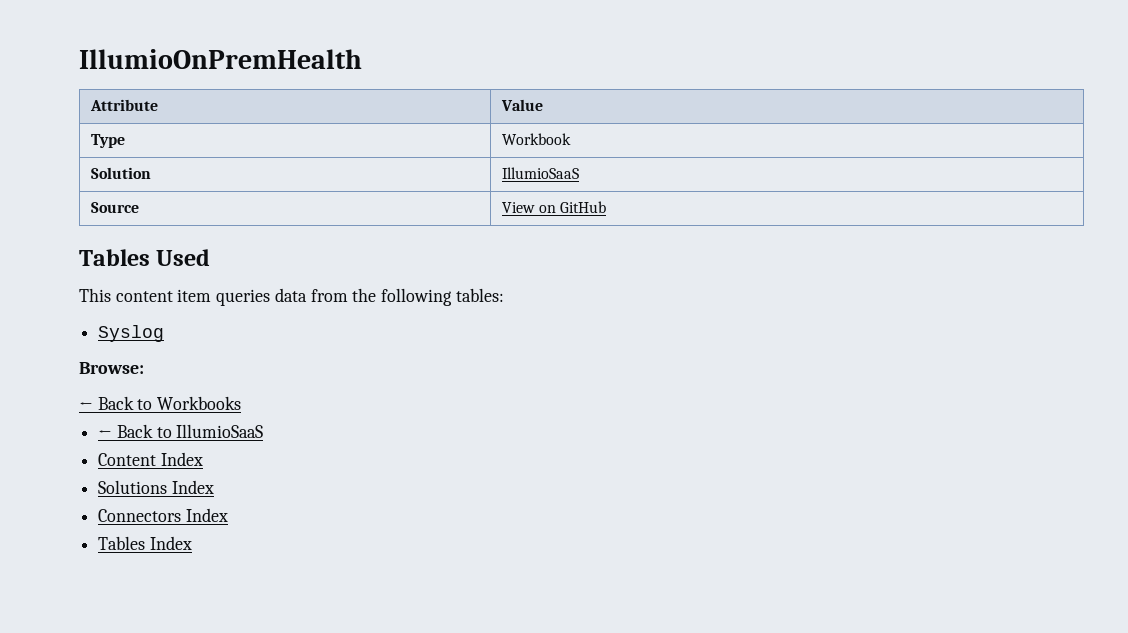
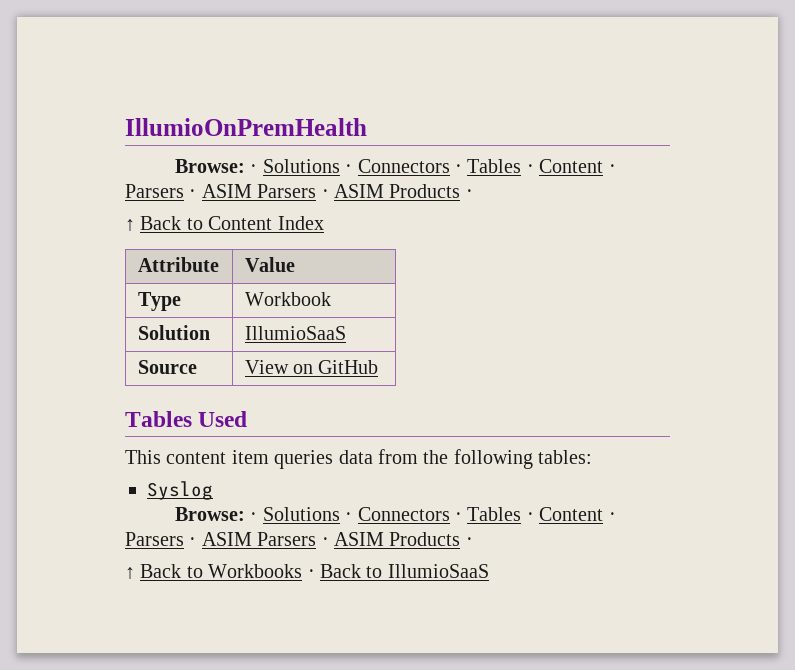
(362, 59) none -> [174,159,616,173] [125,184,473,198] [125,216,324,231] // Browse: · Solutions · Connectors · Tables · Content · Parsers · ASIM Parsers · ASIM Products · // ↑ Back to Content Index
[79,401,93,410] // ← -> [250,507,616,521] [125,532,473,546] [125,567,135,579] · Solutions · Connectors · Tables · Content · Parsers · ASIM Parsers · ASIM Products · // ↑
[98,429,113,438] // ← -> [307,569,315,578] ·
[98,452,203,466] [98,480,214,494] [98,508,228,522] [98,536,192,550] // Content Index // Solutions Index // Connectors Index // Tables Index -> (489, 571) none

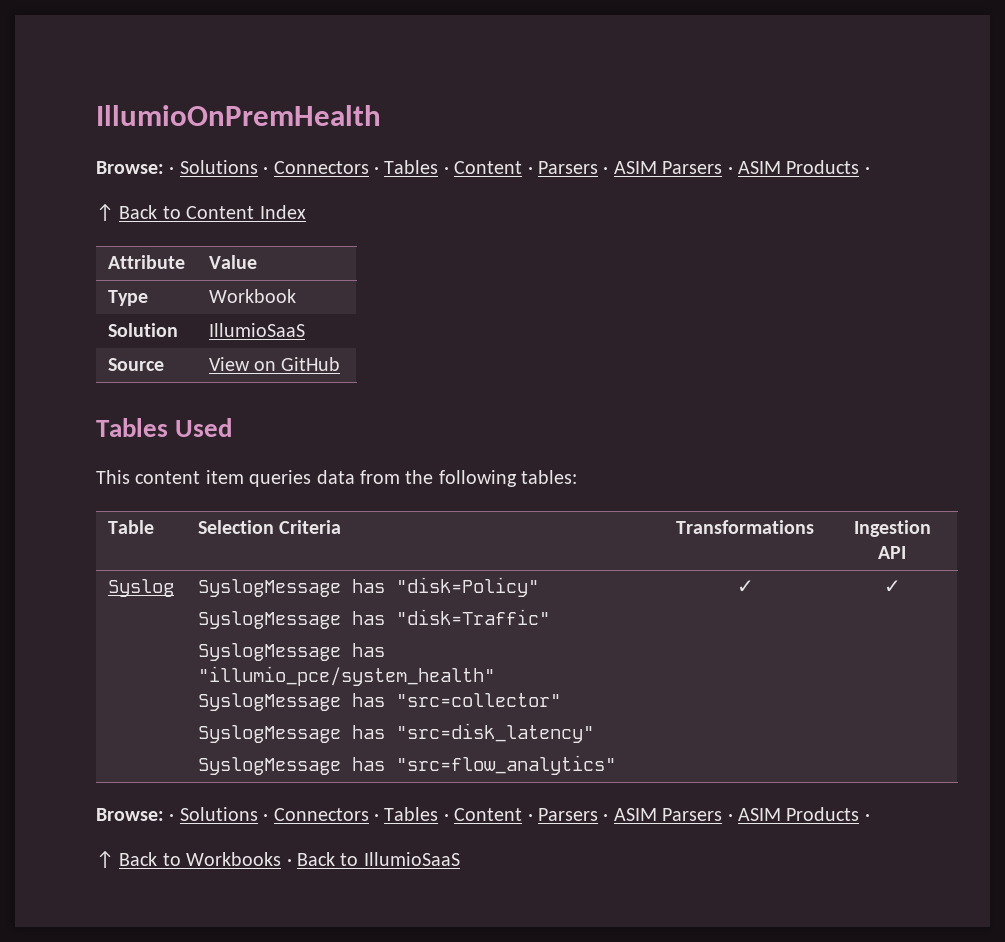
[147,481,213,500] // Syslog -> [107,520,154,534] [197,520,342,534] [676,520,814,534] [853,520,931,537] [878,546,906,559] [107,579,174,597] [197,577,539,597] [197,609,550,629] [197,643,385,661] [197,666,495,686] [197,693,561,711] [197,723,594,743] [197,755,616,775] [736,580,754,593] [883,580,901,593] // Table | Selection Criteria | Transformations | Ingestion API // Syslog | SyslogMessage has "disk=Policy" // SyslogMessage has "disk=Traffic" // SyslogMessage has "illumio_pce/system_health" // SyslogMessage has "src=collector" // SyslogMessage has "src=disk_latency" // SyslogMessage has "src=flow_analytics" | ✓ | ✓

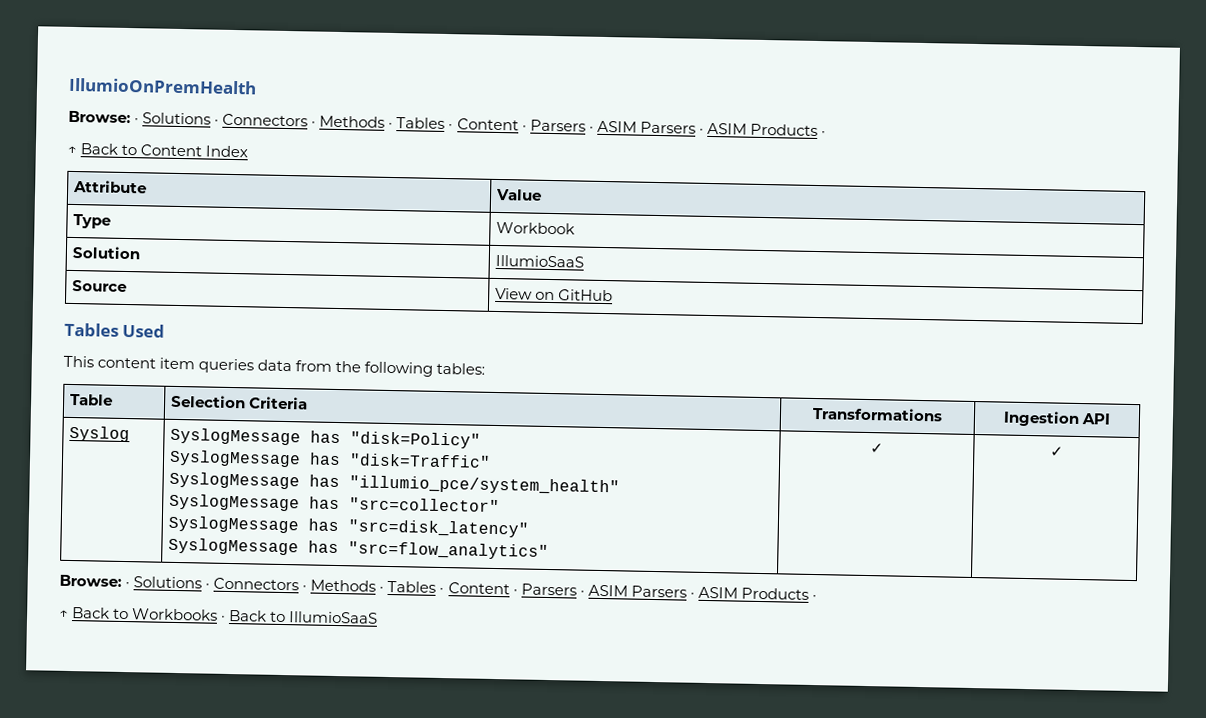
(379, 170) none -> [319,115,394,129] Methods ·
(379, 817) none -> [310,579,385,592] Methods ·

